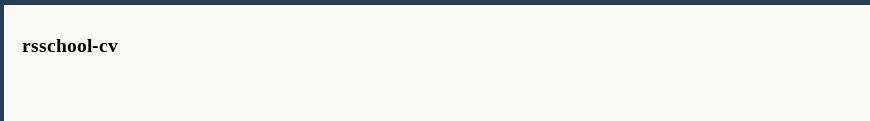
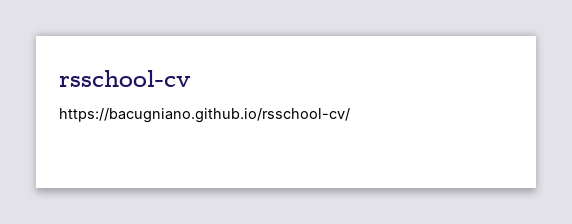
(118, 45) none -> [59,108,350,123] // https://bacugniano.github.io/rsschool-cv/

